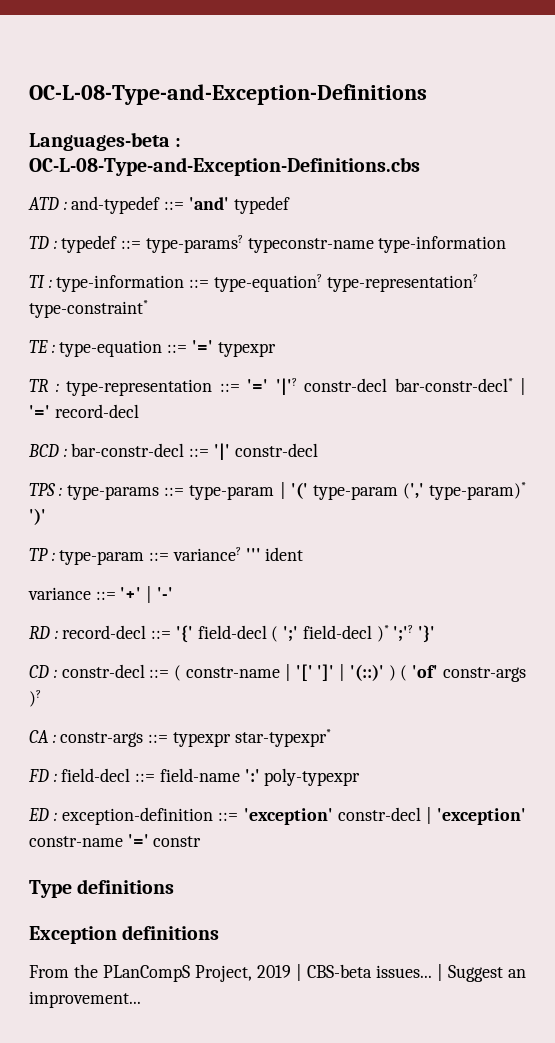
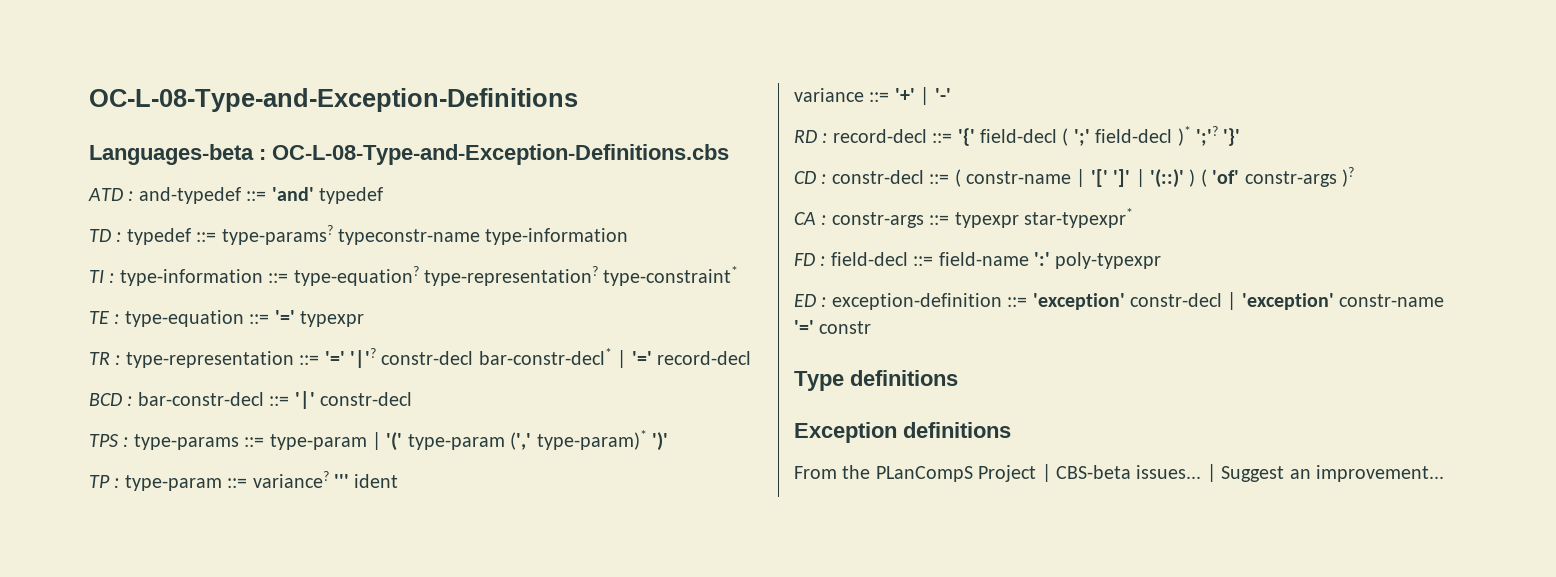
[195,965,291,982] Project, 2019 -> [978,465,1037,482] Project

